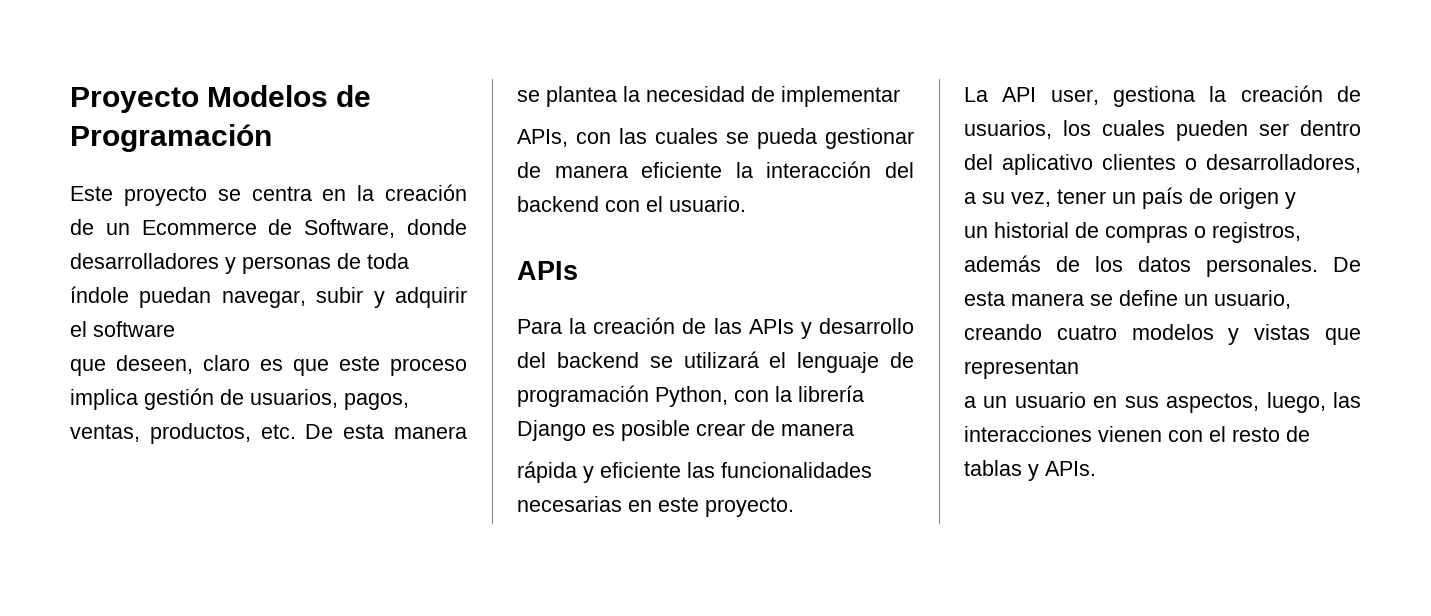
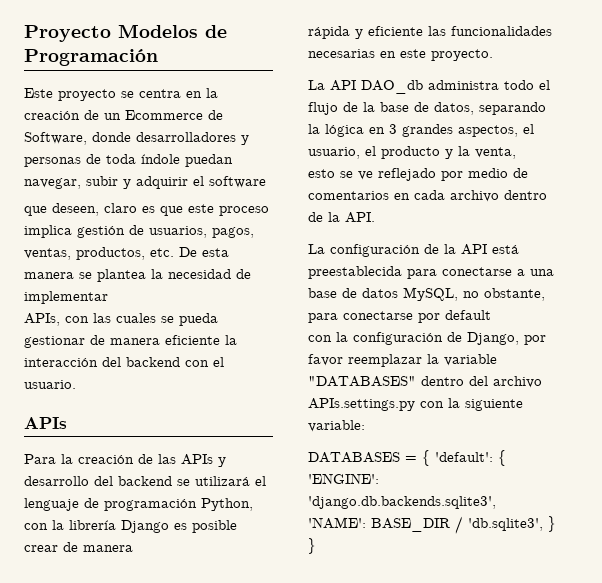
[1050,85,1361,107] [964,120,1361,141] [964,154,1361,175] [964,187,1296,209] [964,222,1301,243] [964,255,1361,277] [964,290,1291,309] [964,324,1361,345] [964,359,1079,379] [964,392,1361,413] [964,426,1310,442] [964,460,1096,481] user, gestiona la creación de usuarios, los cuales pueden ser dentro del aplicativo clientes o desarrolladores, a su vez, tener un país de origen y // un historial de compras o registros, además de los datos personales. De esta manera se define un usuario, creando cuatro modelos y vistas que representan // a un usuario en sus aspectos, luego, las interacciones vienen con el resto de tablas y APIs. -> [361,80,550,94] [308,102,546,115] [308,124,534,137] [308,146,516,159] [308,168,528,181] [308,190,547,202] [308,212,375,223] [308,244,519,257] [308,266,554,279] [308,287,545,301] [308,310,491,323] [308,332,546,345] [308,354,497,367] [308,376,542,388] [308,398,523,411] [308,420,365,432] [308,450,506,466] [308,473,379,484] [308,496,496,509] [308,516,556,534] [308,538,316,554] DAO_db administra todo el flujo de la base de datos, separando la lógica en 3 grandes aspectos, el usuario, el producto y la venta, // esto se ve reflejado por medio de comentarios en cada archivo dentro de la API. // La configuración de la API está preestablecida para conectarse a una base de datos MySQL, no obstante, para conectarse por default // con la configuración de Django, por favor reemplazar la variable "DATABASES" dentro del archivo APIs.settings.py con la siguiente variable: // DATABASES = { 'default': { 'ENGINE': 'django.db.backends.sqlite3', 'NAME': BASE_DIR / 'db.sqlite3', } }

